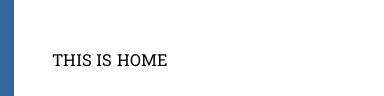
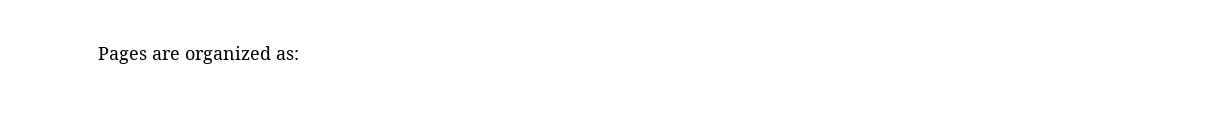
[52,54,168,67] THIS IS HOME -> [98,46,299,64] Pages are organized as:

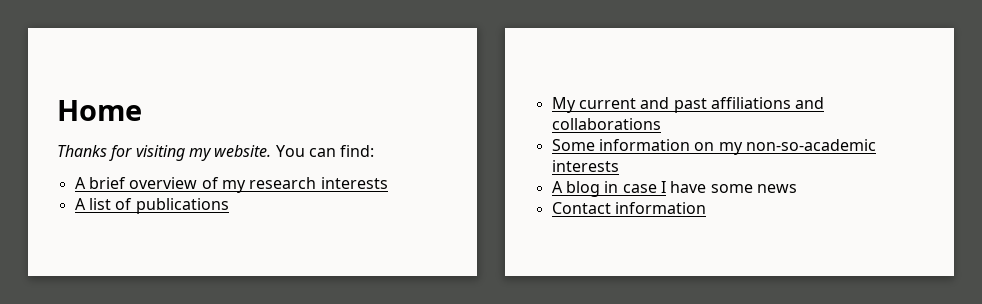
[98,46,299,64] Pages are organized as: -> [57,100,142,121] [57,145,375,161] [74,177,388,193] [74,198,229,214] [551,97,825,113] [551,118,661,130] [551,139,876,155] [551,160,619,172] [551,181,797,197] [551,202,706,214] Home // Thanks for visiting my website. You can find: // A brief overview of my research interests // A list of publications // My current and past affiliations and collaborations // Some information on my non-so-academic interests // A blog in case I have some news // Contact information

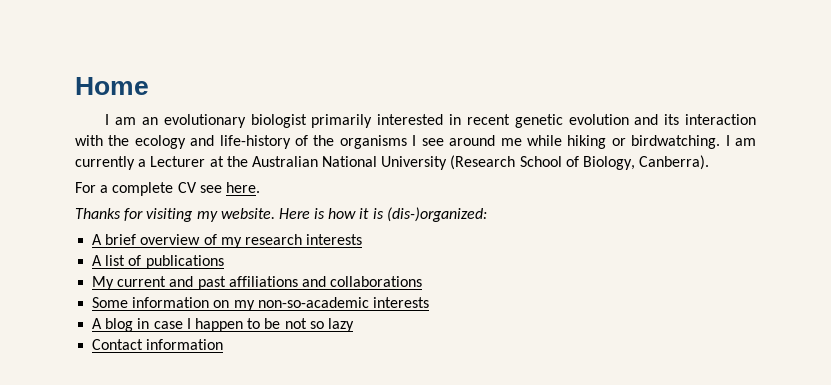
(142, 110) none -> [105,114,756,128] [75,135,756,149] [75,155,710,170] [75,182,260,196] // I am an evolutionary biologist primarily interested in recent genetic evolution and its interaction with the ecology and life-history of the organisms I see around me while hiking or birdwatching. I am currently a Lecturer at the Australian National University (Research School of Biology, Canberra). // For a complete CV see here.
[275,145,375,157] You can find: -> [278,207,487,222] Here is how it is (dis-)organized:
[670,181,797,193] have some news -> [194,318,354,332] happen to be not so lazy

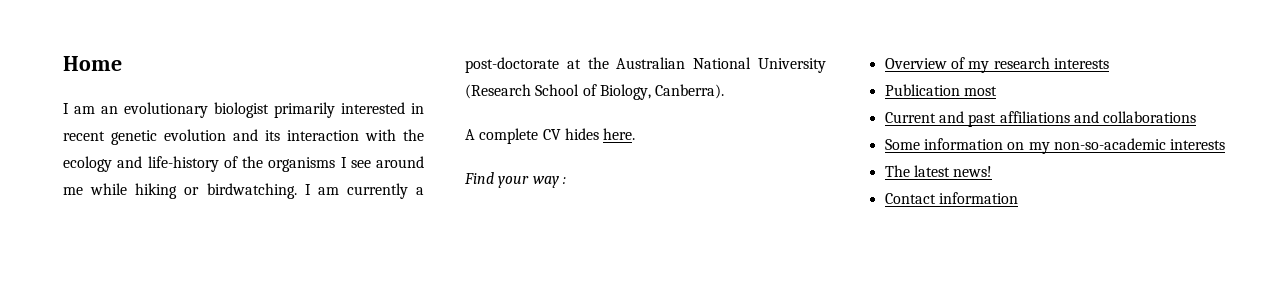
[150,156,206,167] Lecturer -> [465,57,559,73] post-doctorate
[75,182,109,193] For a -> [465,129,475,140] A
[199,185,222,193] see -> [564,128,599,140] hides
[75,207,487,222] [92,234,363,248] [92,255,224,269] [92,276,167,290] Thanks for visiting my website. Here is how it is (dis-)organized: // A brief overview of my research interests // A list of publications // My current -> [464,172,566,188] [884,57,1109,73] [884,84,997,96] [884,112,936,123] Find your way : // Overview of my research interests // Publication most // Current
[92,318,354,332] A blog in case I happen to be not so lazy -> [884,165,993,177] The latest news!

